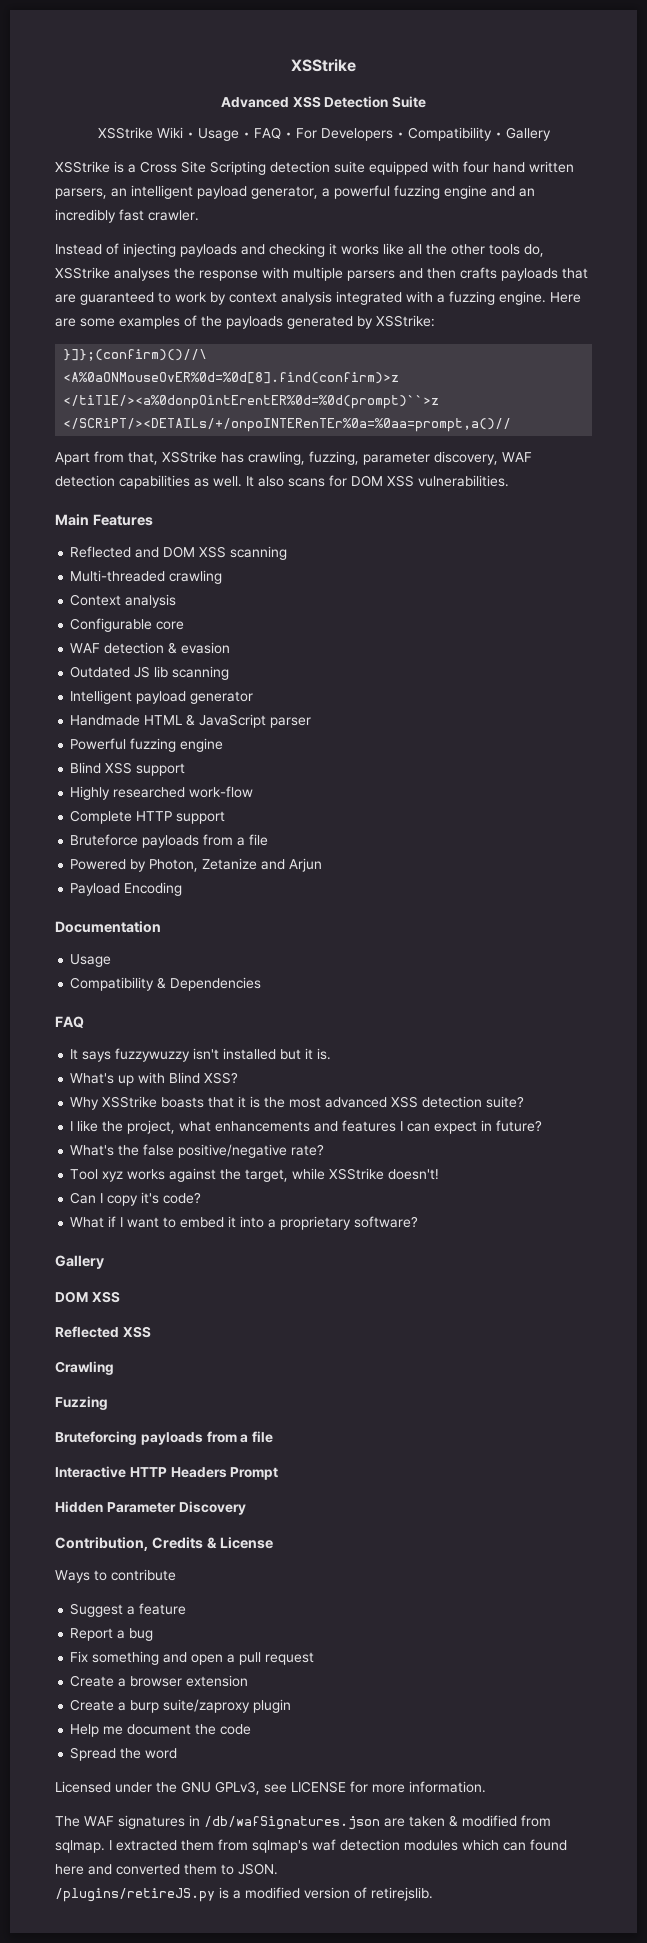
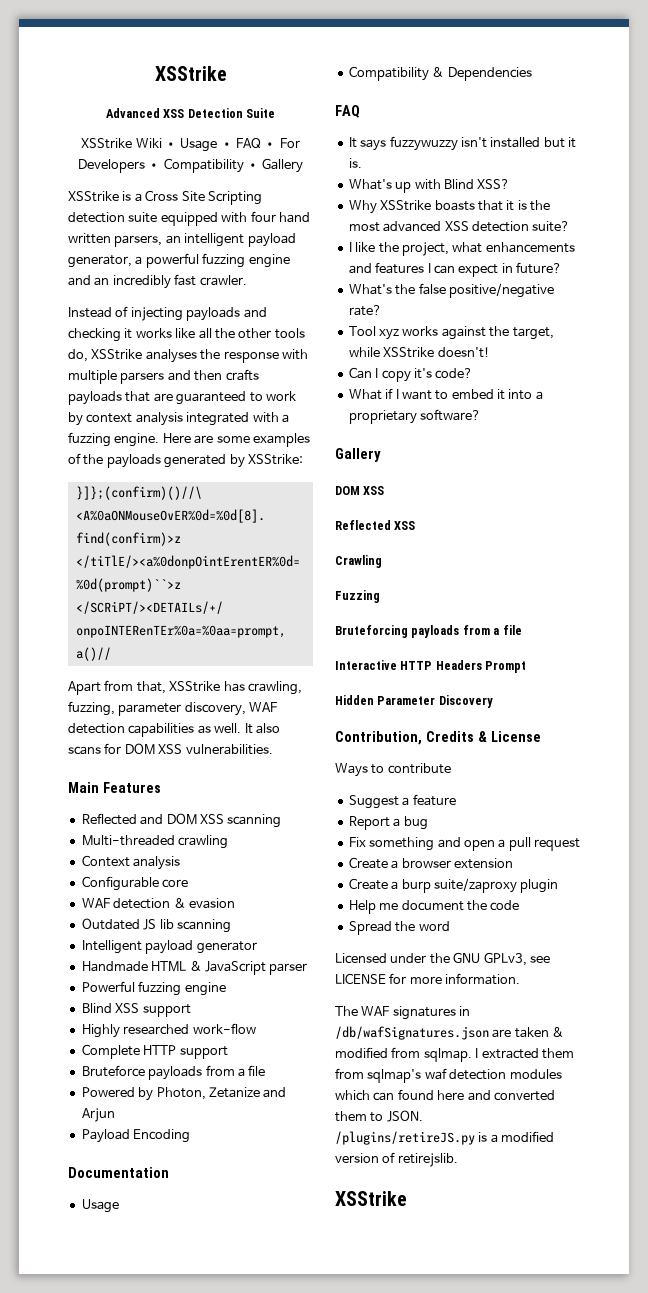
(433, 1894) none -> [335,1191,407,1206] // XSStrike

